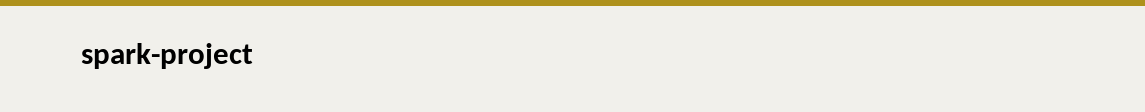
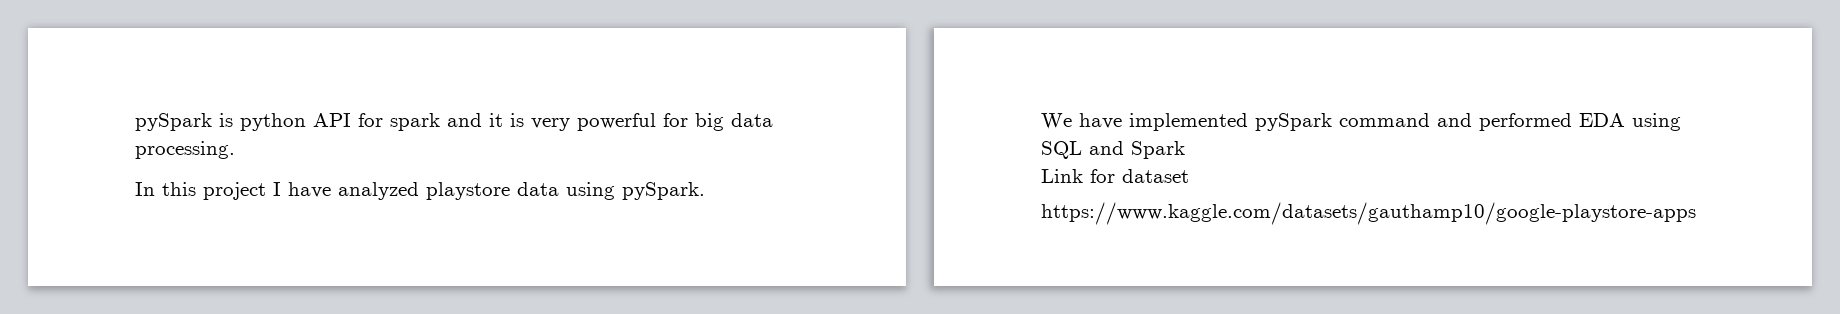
[81,43,253,69] spark-project -> [135,113,773,131] [135,141,235,159] [135,182,705,200] [1041,113,1681,131] [1041,141,1185,159] [1041,169,1189,183] [1041,202,1696,225] pySpark is python API for spark and it is very powerful for big data processing. // In this project I have analyzed playstore data using pySpark. // We have implemented pySpark command and performed EDA using SQL and Spark // Link for dataset // https://www.kaggle.com/datasets/gauthamp10/google-playstore-apps

